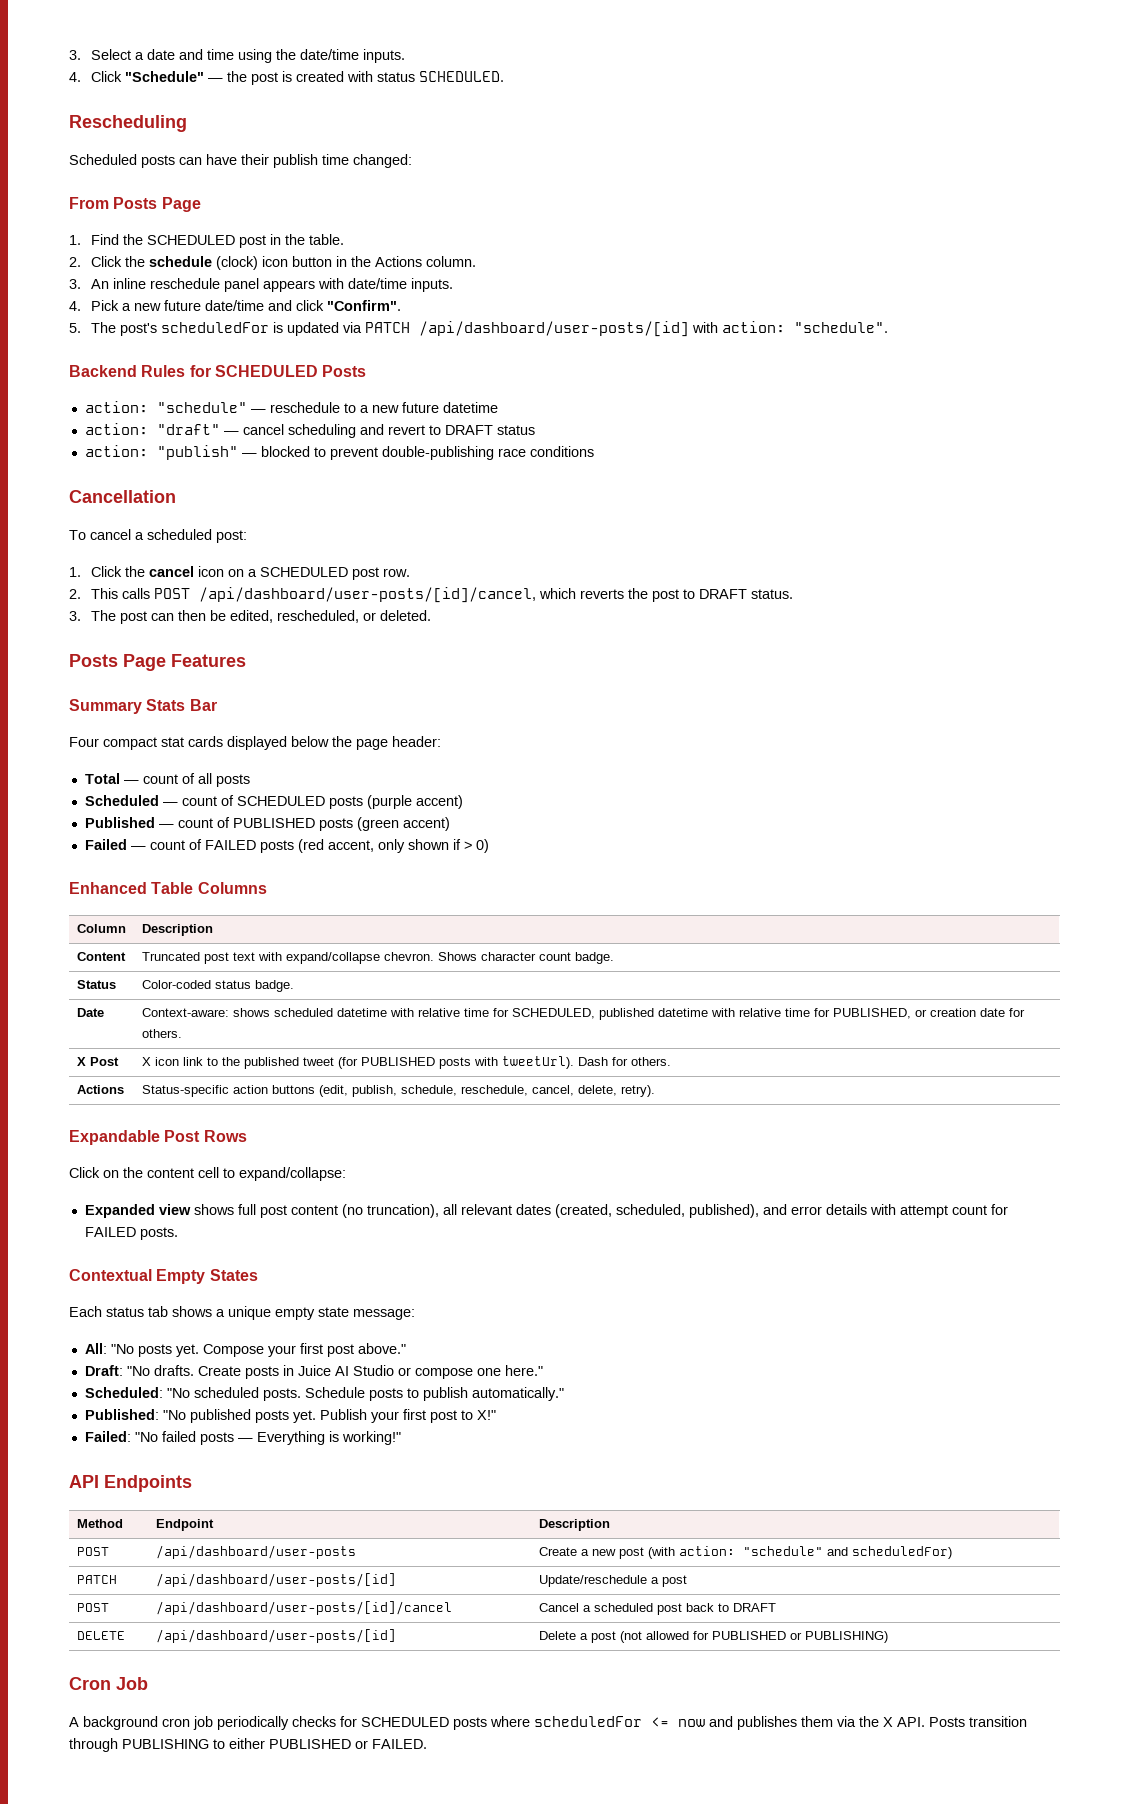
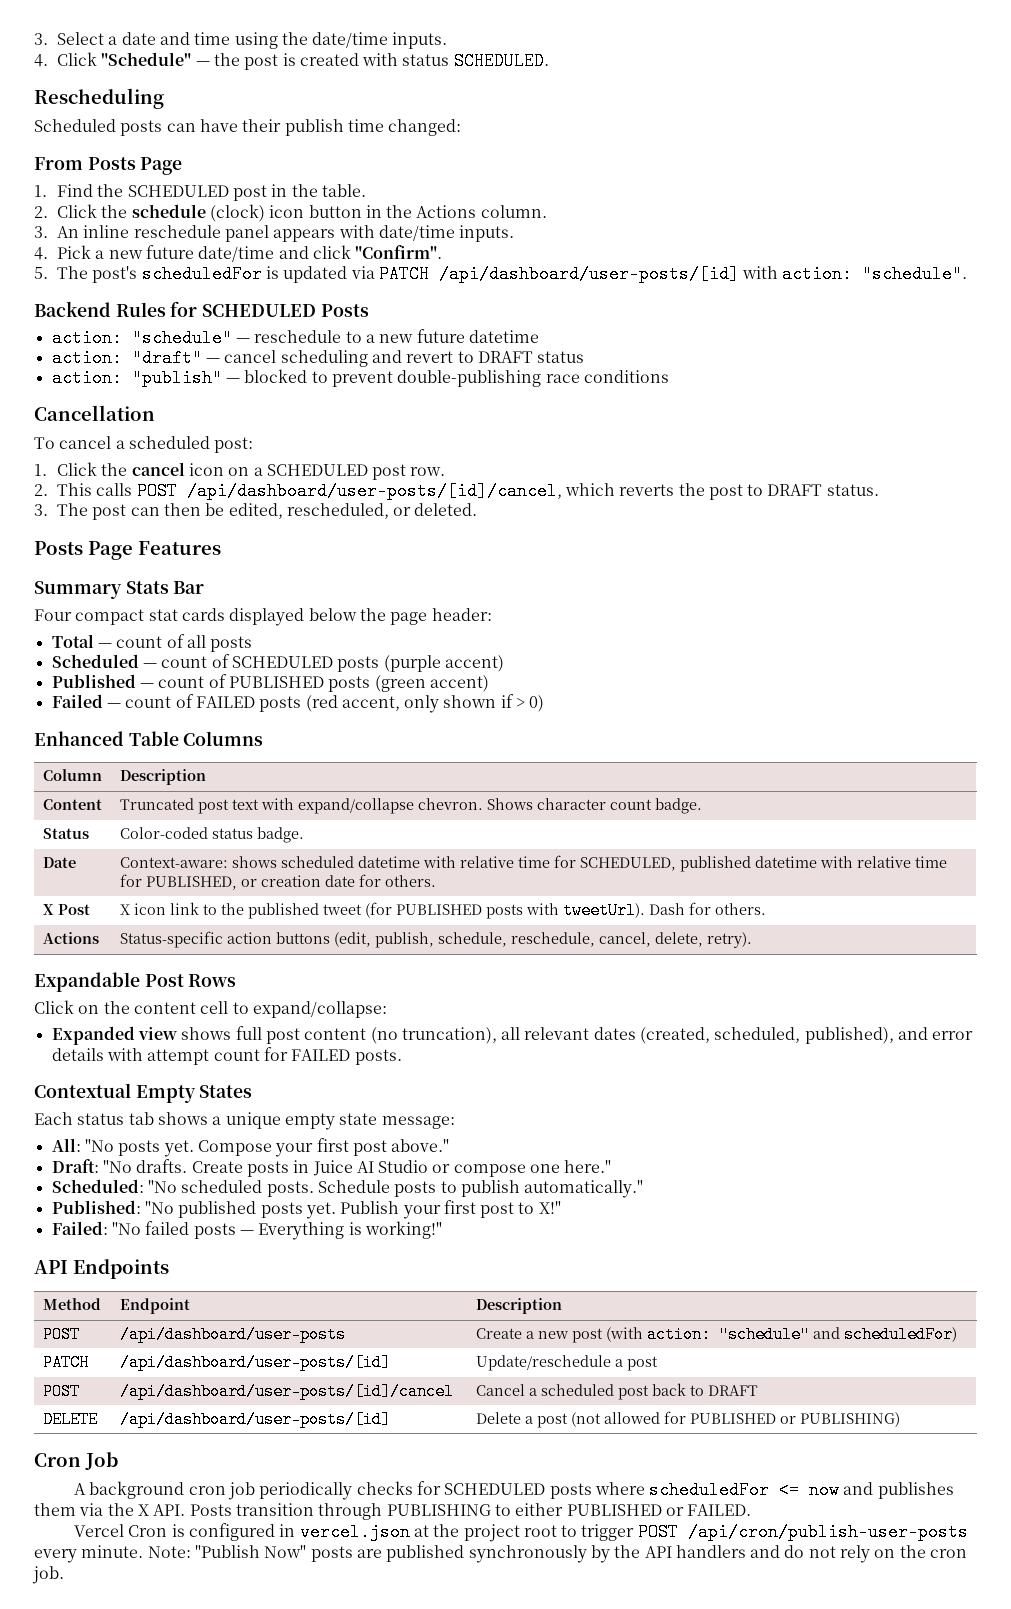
(427, 1744) none -> [73,1523,968,1542] [34,1545,968,1563] [32,1566,64,1584] // Vercel Cron is configured in vercel.json at the project root to trigger POST /api/cron/publish-user-posts every minute. Note: "Publish Now" posts are published synchronously by the API handlers and do not rely on the cron job.

